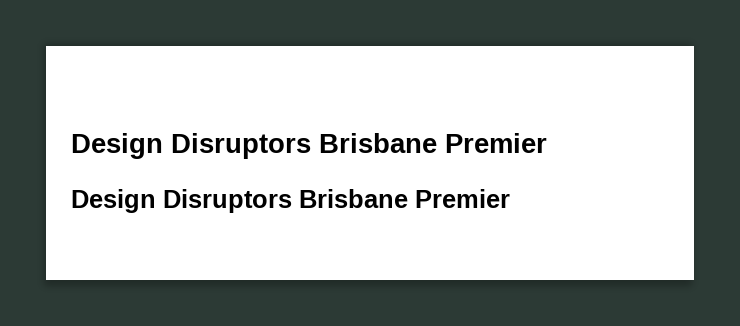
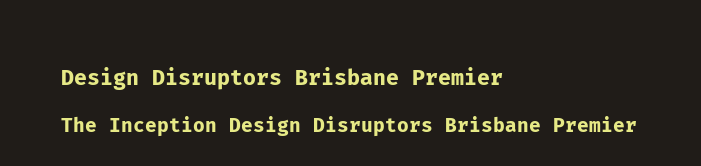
(547, 143) none -> [61,116,217,137] The Inception

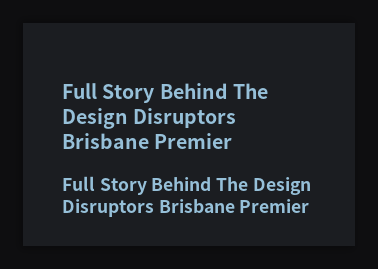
(61, 78) none -> [62,83,268,103] Full Story Behind The
[61,116,217,137] The Inception -> [62,176,249,195] Full Story Behind The

